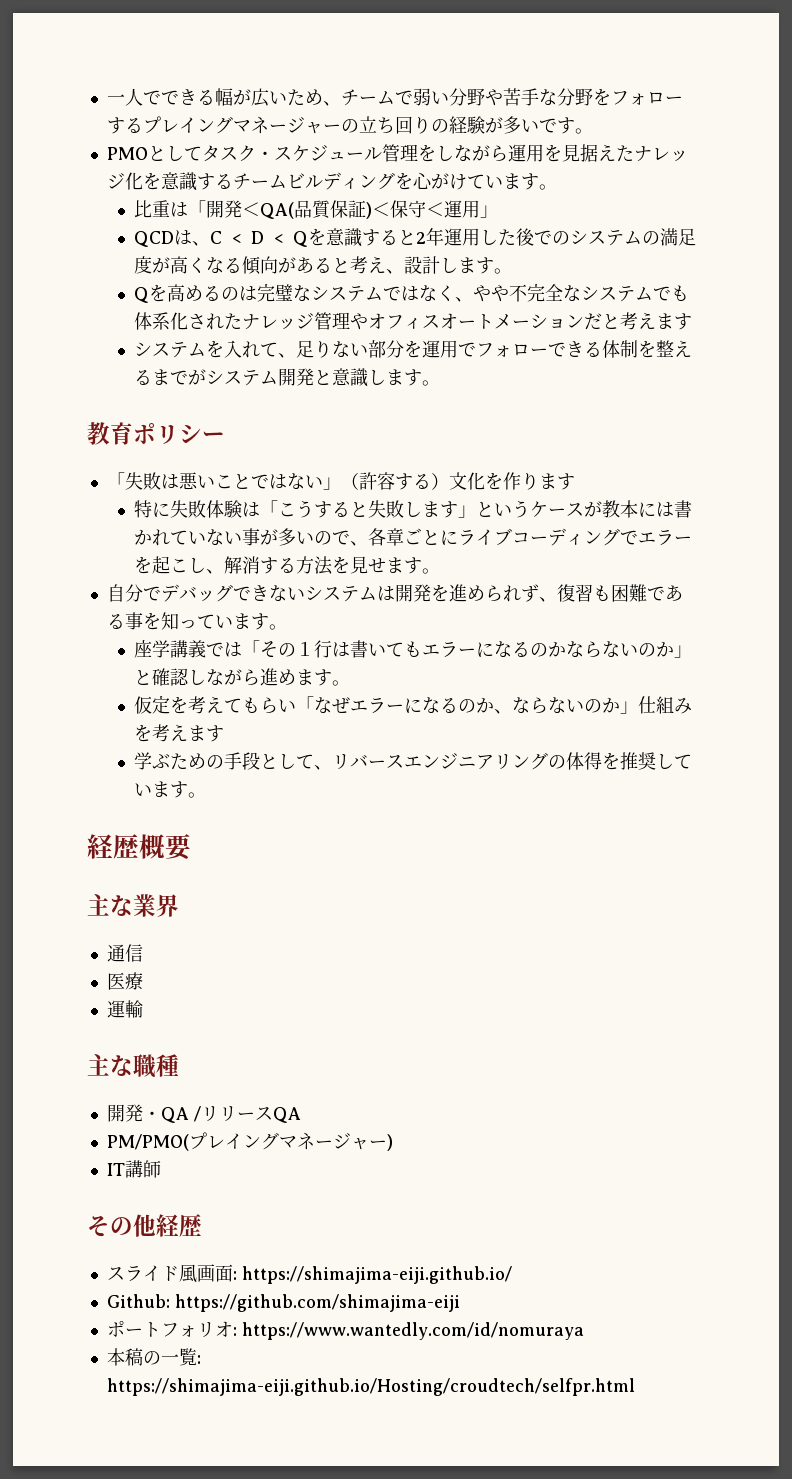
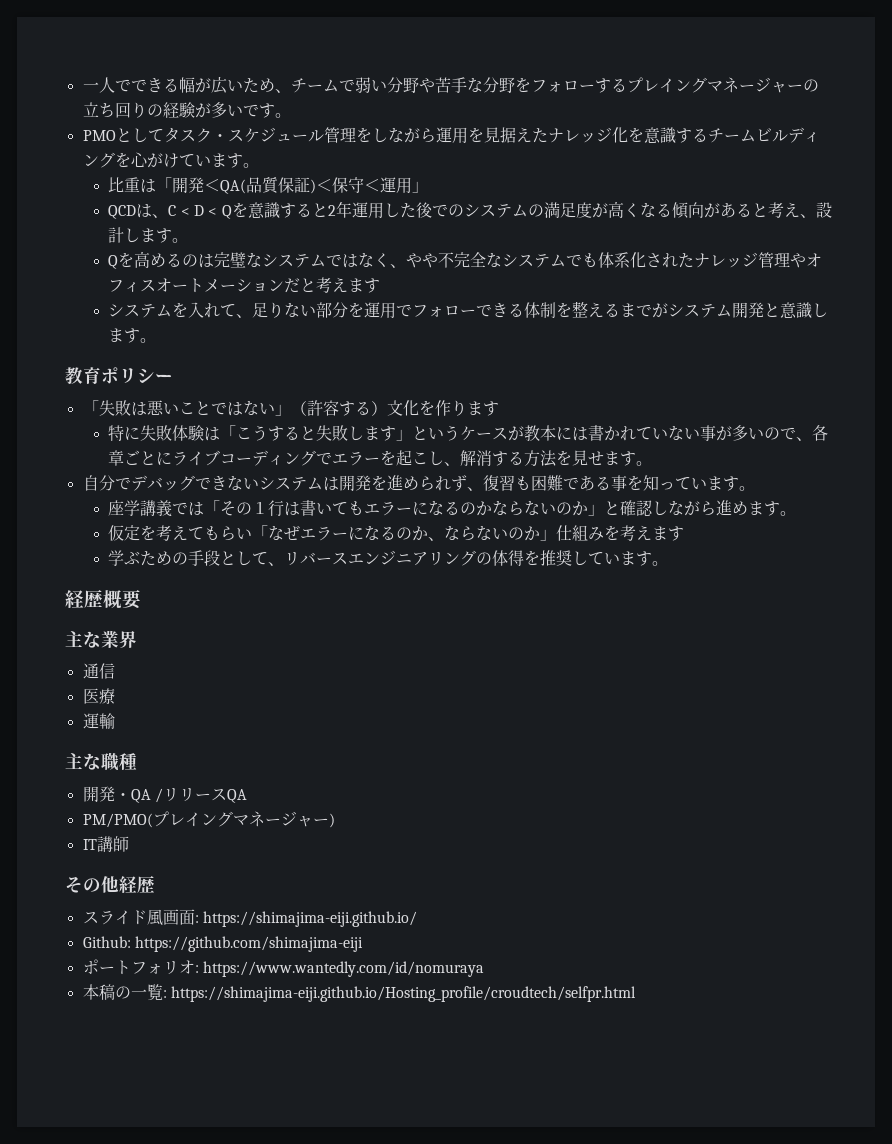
[106,1378,635,1396] https://shimajima-eiji.github.io/Hosting/croudtech/selfpr.html -> [170,986,636,1002] https://shimajima-eiji.github.io/Hosting_profile/croudtech/selfpr.html

